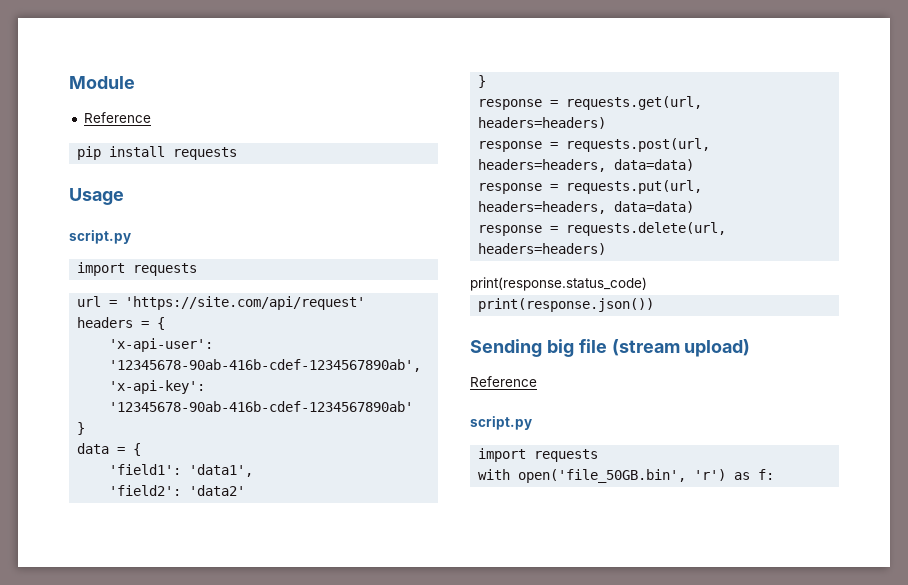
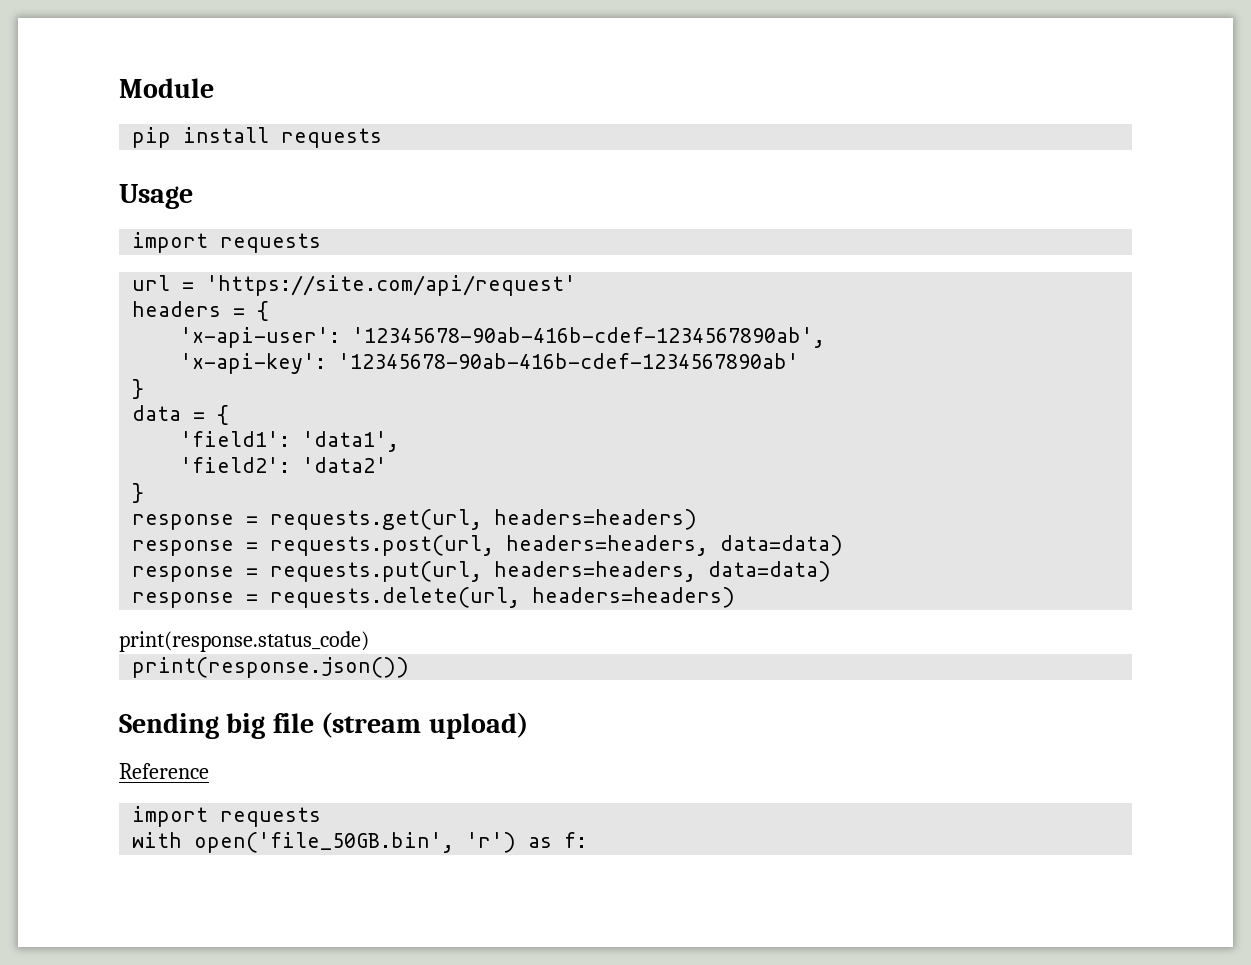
[83,112,151,123] // Reference -> (214, 88) none
[69,230,131,244] // script.py -> (193, 196) none
[470,416,532,430] // script.py -> (209, 771) none

